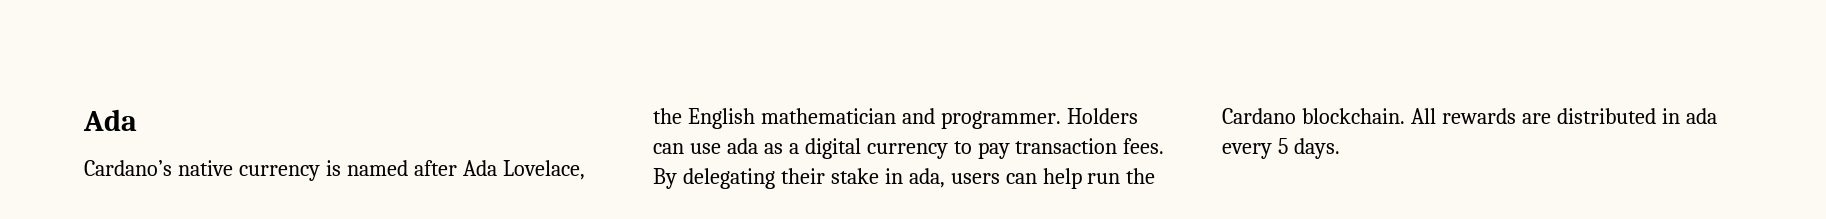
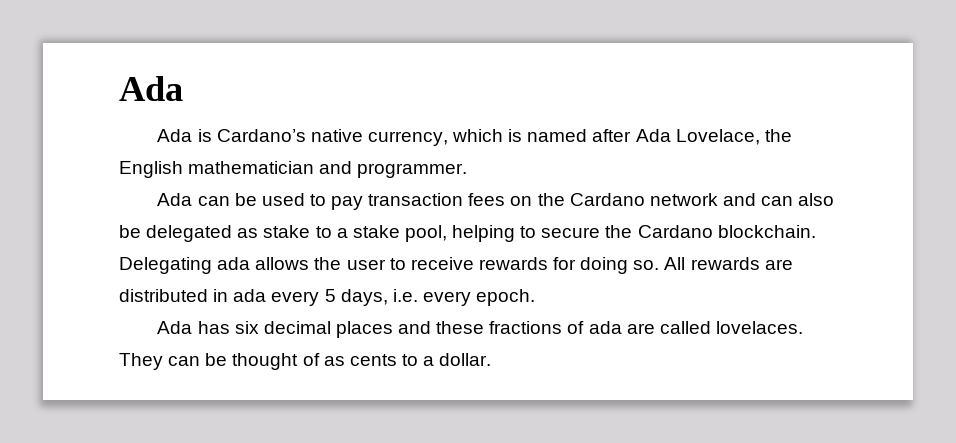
[84,160,320,181] Cardano’s native currency -> [157,129,504,146] Ada is Cardano’s native currency, which
[1066,108,1138,124] [653,138,1165,159] [653,168,1156,189] [1222,108,1405,124] Holders can use ada as a digital currency to pay transaction fees. By delegating their stake in ada, users can help run the Cardano blockchain. -> [157,193,835,210] [119,225,816,242] [119,257,660,274] // Ada can be used to pay transaction fees on the Cardano network and can also be delegated as stake to a stake pool, helping to secure the Cardano blockchain. Delegating ada allows the user to receive rewards for doing so.
[1293,138,1340,159] days. -> [340,289,536,306] [157,321,804,338] [119,353,492,370] days, i.e. every epoch. // Ada has six decimal places and these fractions of ada are called lovelaces. They can be thought of as cents to a dollar.

